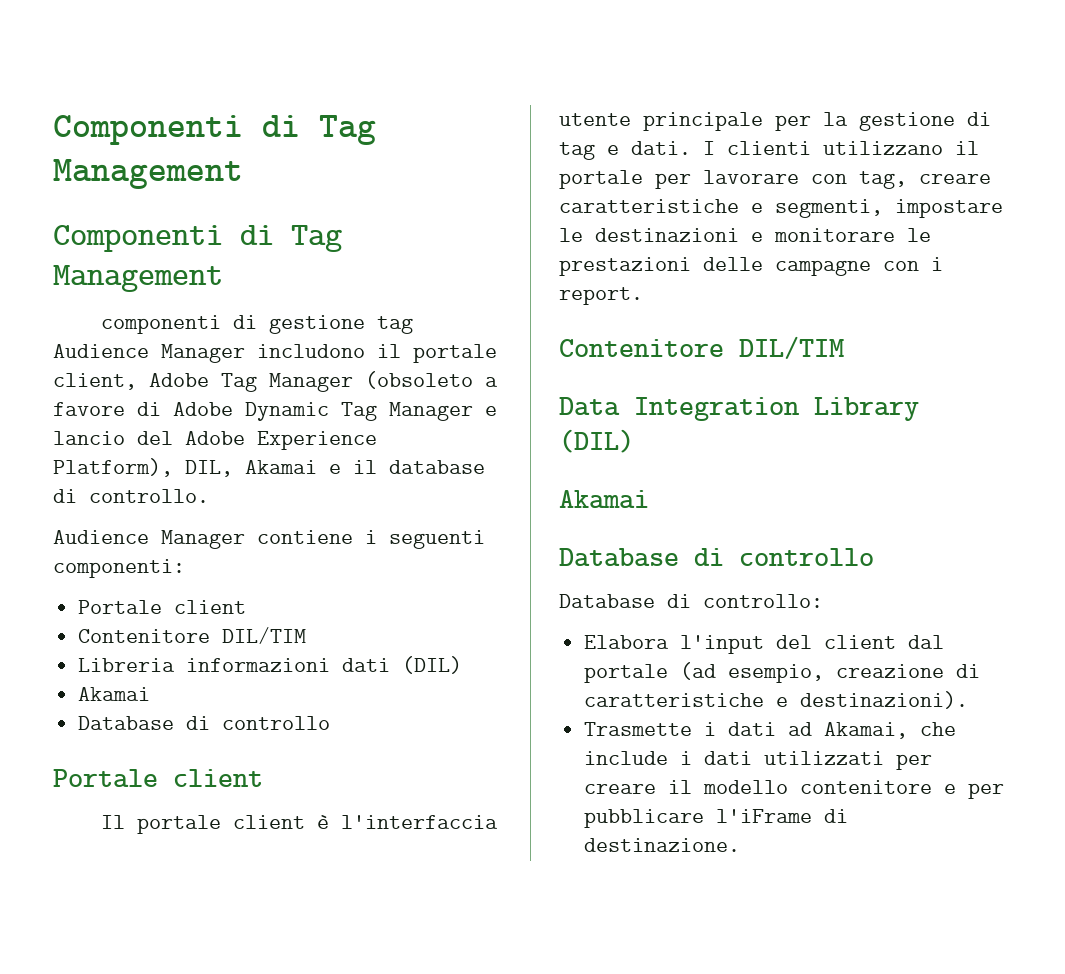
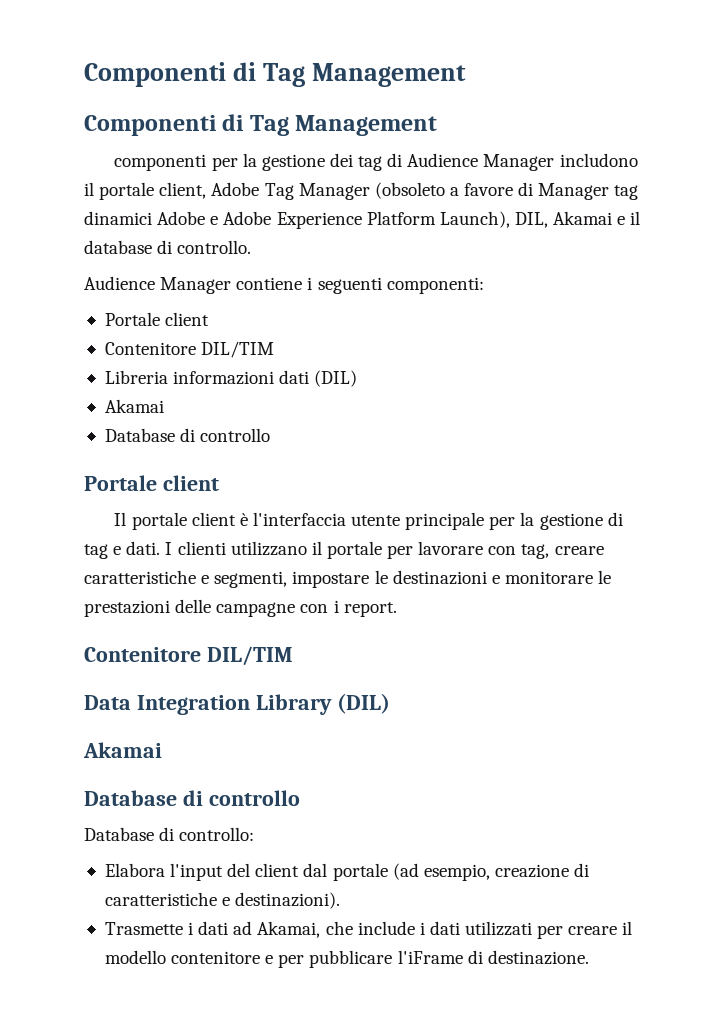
[233,315,414,334] di gestione tag -> [211,153,403,171] per la gestione dei tag di
[173,402,497,421] [53,431,377,450] [53,458,173,477] Adobe Dynamic Tag Manager e lancio del Adobe Experience Platform), -> [538,183,639,200] [84,211,510,229] Manager tag dinamici Adobe e Adobe Experience Platform Launch),

